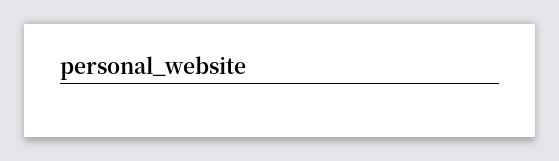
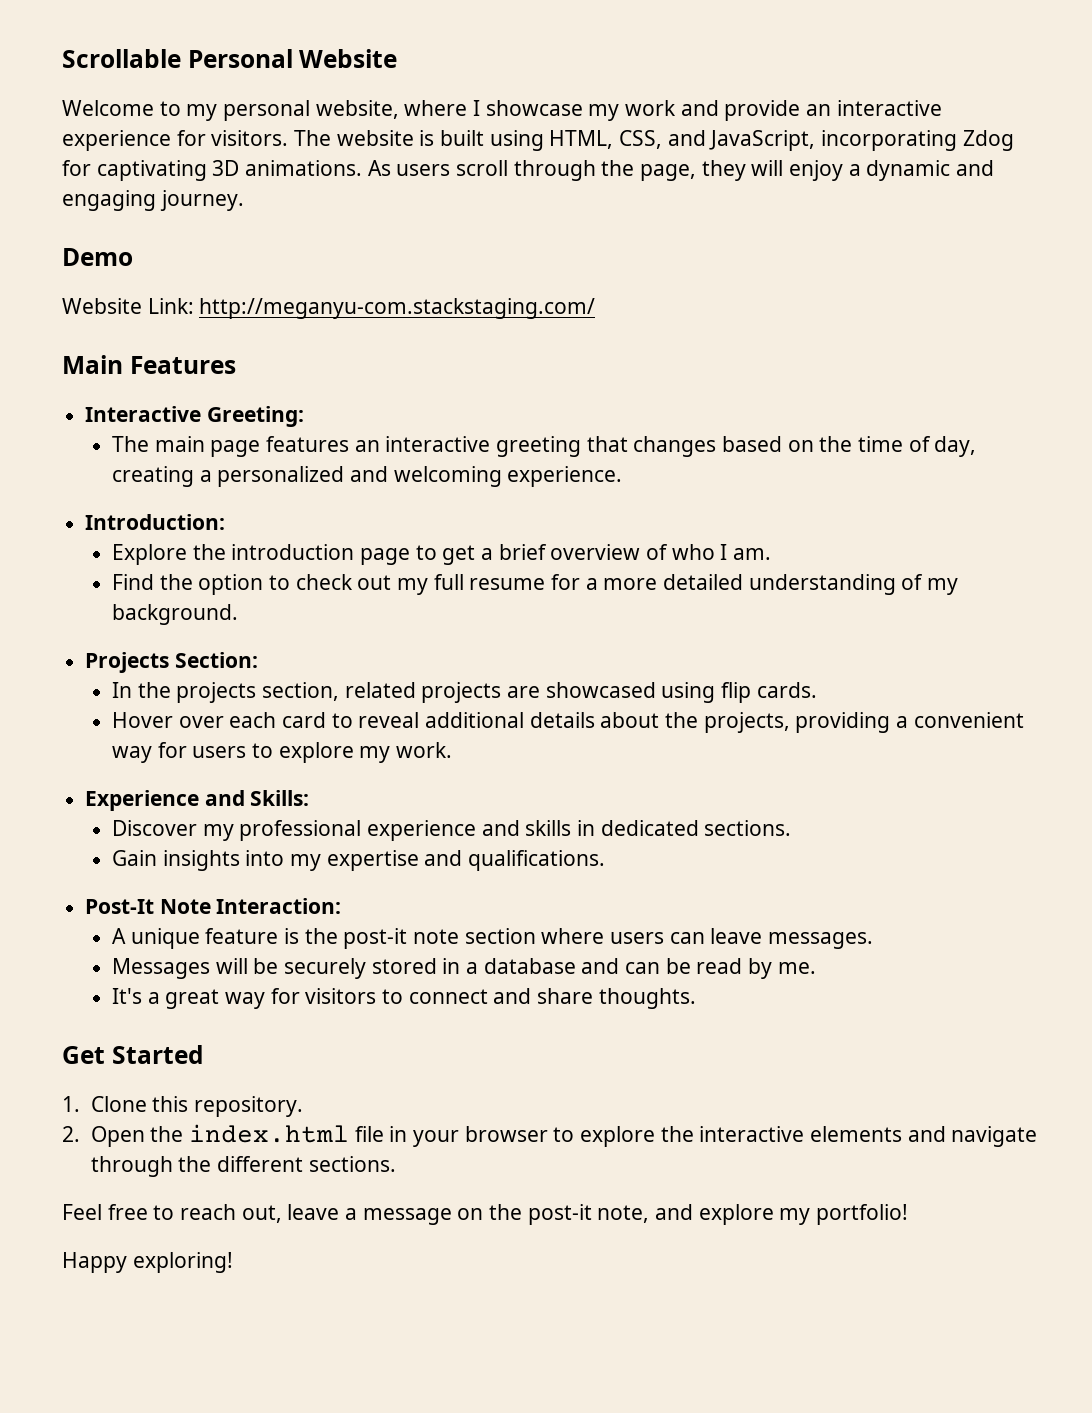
[60,56,246,80] personal_website -> [62,49,398,68] [62,100,942,121] [62,130,1014,151] [62,160,995,181] [62,190,244,211] [62,248,133,266] [62,298,596,319] [62,355,236,374] [85,406,304,427] [112,436,977,457] [112,466,623,487] [85,514,226,530] [112,544,772,565] [112,574,959,595] [112,604,239,625] [85,652,258,673] [112,682,817,703] [112,712,1024,733] [112,742,453,763] [85,790,310,811] [112,820,792,841] [112,850,606,871] [85,898,342,914] [112,928,874,949] [112,958,816,979] [112,988,696,1009] [62,1045,204,1064] [62,1096,303,1117] [62,1124,1038,1147] [90,1156,396,1177] [62,1204,909,1225] [62,1252,233,1273] Scrollable Personal Website // Welcome to my personal website, where I showcase my work and provide an interactive experience for visitors. The website is built using HTML, CSS, and JavaScript, incorporating Zdog for captivating 3D animations. As users scroll through the page, they will enjoy a dynamic and engaging journey. // Demo // Website Link: http://meganyu-com.stackstaging.com/ // Main Features // Interactive Greeting: // The main page features an interactive greeting that changes based on the time of day, creating a personalized and welcoming experience. // Introduction: // Explore the introduction page to get a brief overview of who I am. // Find the option to check out my full resume for a more detailed understanding of my background. // Projects Section: // In the projects section, related projects are showcased using flip cards. // Hover over each card to reveal additional details about the projects, providing a convenient way for users to explore my work. // Experience and Skills: // Discover my professional experience and skills in dedicated sections. // Gain insights into my expertise and qualifications. // Post-It Note Interaction: // A unique feature is the post-it note section where users can leave messages. // Messages will be securely stored in a database and can be read by me. // It's a great way for visitors to connect and share thoughts. // Get Started // 1. Clone this repository. // 2. Open the index.html file in your browser to explore the interactive elements and navigate through the different sections. // Feel free to reach out, leave a message on the post-it note, and explore my portfolio! // Happy exploring!

